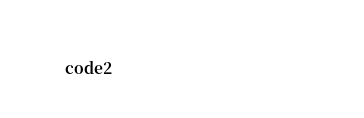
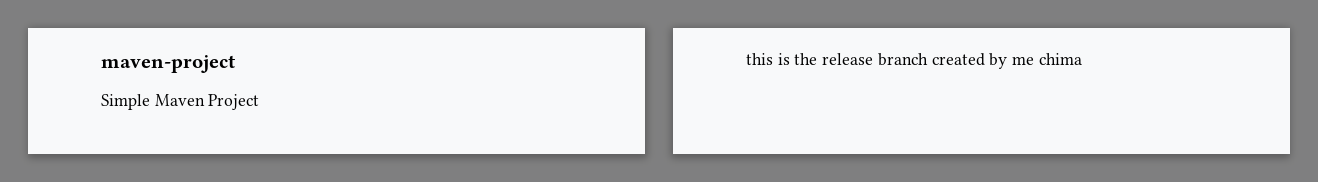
[65,60,112,74] code2 -> [101,55,235,73] [101,94,260,110] [746,53,1082,69] maven-project // Simple Maven Project // this is the release branch created by me chima

